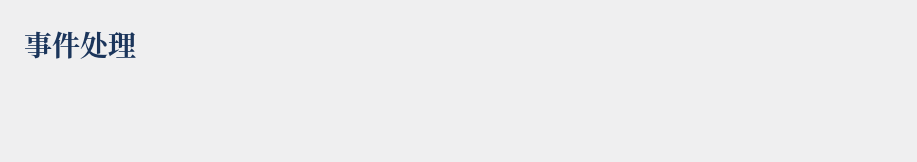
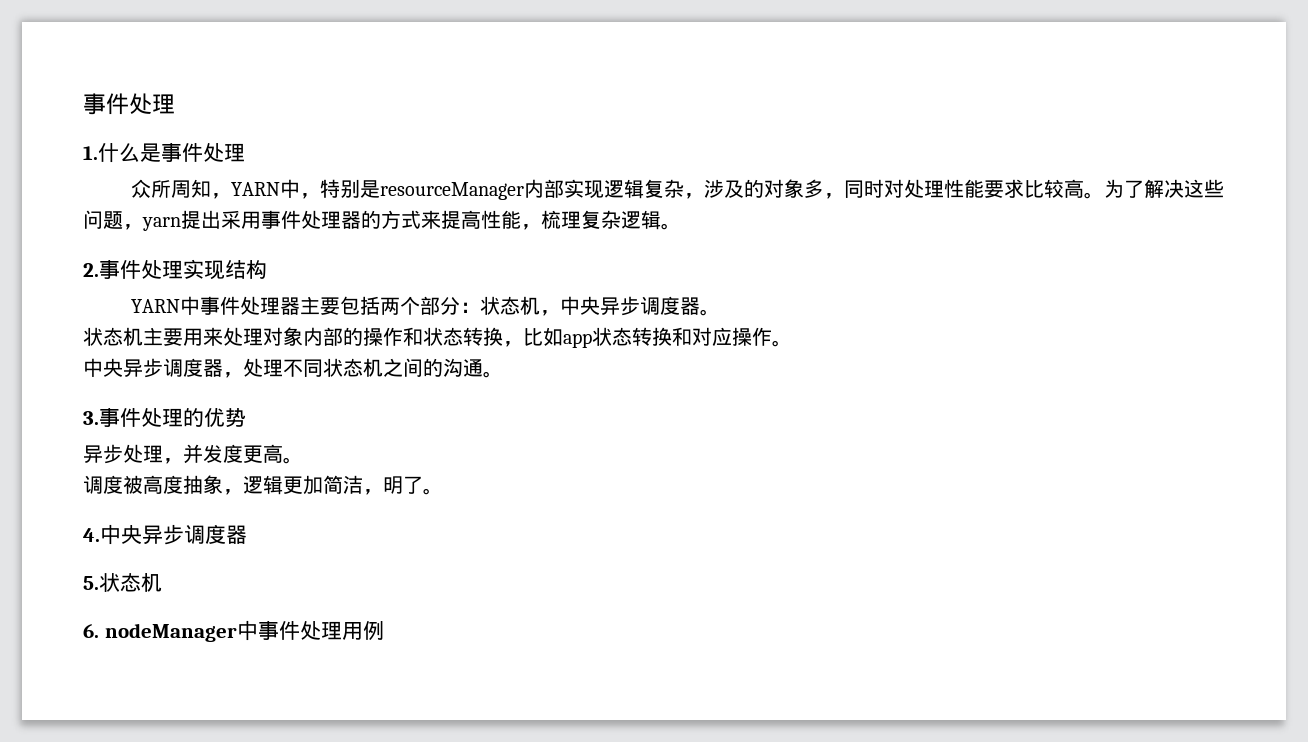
[24,31,136,59] 事件处理 -> [83,93,175,115] [83,142,245,163] [131,179,1225,200] [83,210,681,231] [83,259,267,280] [131,296,721,316] [83,327,792,348] [83,358,503,378] [83,407,246,428] [83,444,303,464] [83,475,443,495] [83,524,247,545] [83,573,162,592] [83,620,384,642] 事件处理 // 1.什么是事件处理 // 众所周知，YARN中，特别是resourceManager内部实现逻辑复杂，涉及的对象多，同时对处理性能要求比较高。为了解决这些问题，yarn提出采用事件处理器的方式来提高性能，梳理复杂逻辑。 // 2.事件处理实现结构 // YARN中事件处理器主要包括两个部分：状态机，中央异步调度器。 // 状态机主要用来处理对象内部的操作和状态转换，比如app状态转换和对应操作。 // 中央异步调度器，处理不同状态机之间的沟通。 // 3.事件处理的优势 // 异步处理，并发度更高。 // 调度被高度抽象，逻辑更加简洁，明了。 // 4.中央异步调度器 // 5.状态机 // 6. nodeManager中事件处理用例

